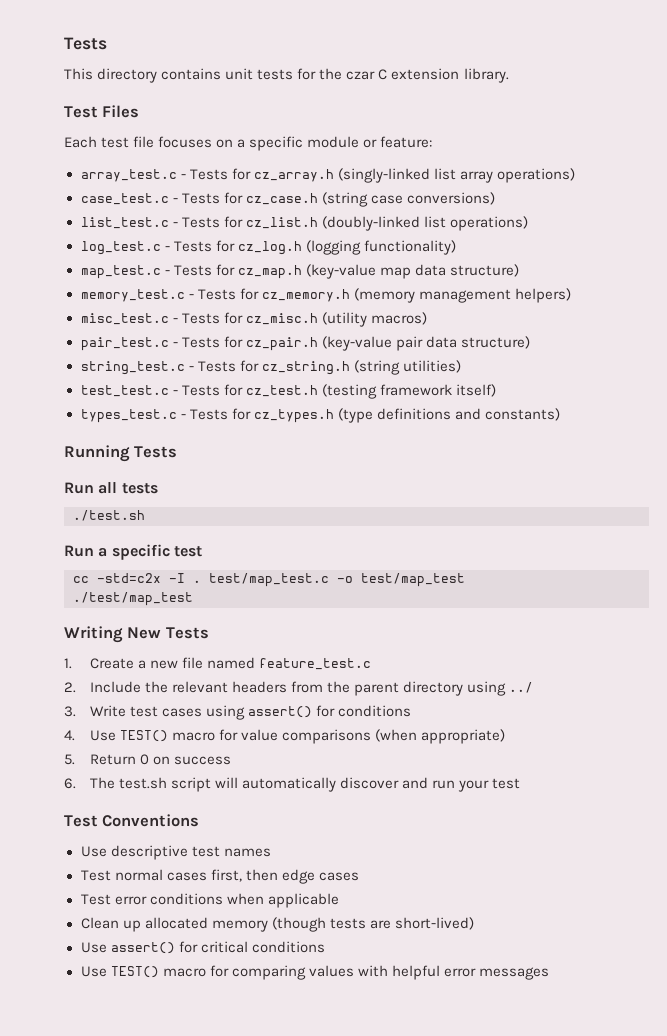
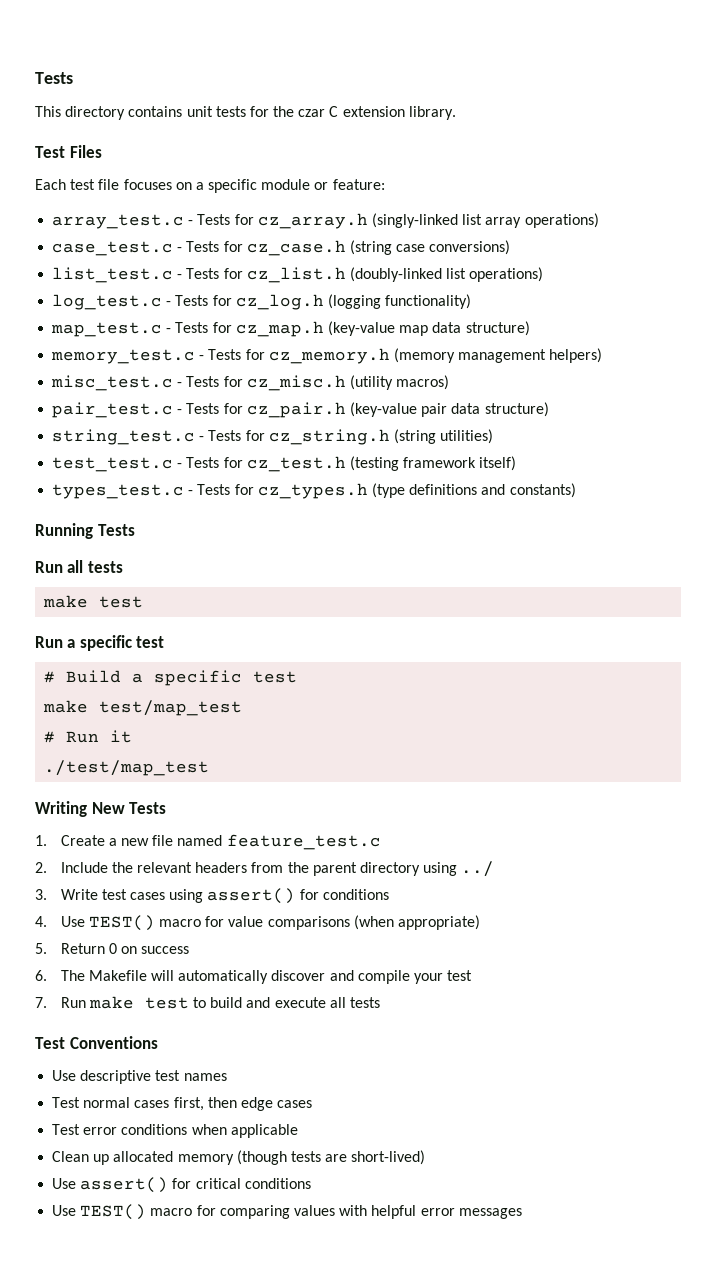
[73,510,145,521] ./test.sh -> [43,595,144,608] make test
[73,573,465,587] cc -std=c2x -I . test/map_test.c -o test/map_test -> [44,670,298,686] [43,700,243,716] [44,730,133,743] # Build a specific test // make test/map_test // # Run it
[118,777,211,792] test.sh script -> [88,970,147,981] Makefile
[431,780,455,789] run -> [357,970,410,984] compile
(521, 783) none -> [35,996,380,1009] // 7. Run make test to build and execute all tests

